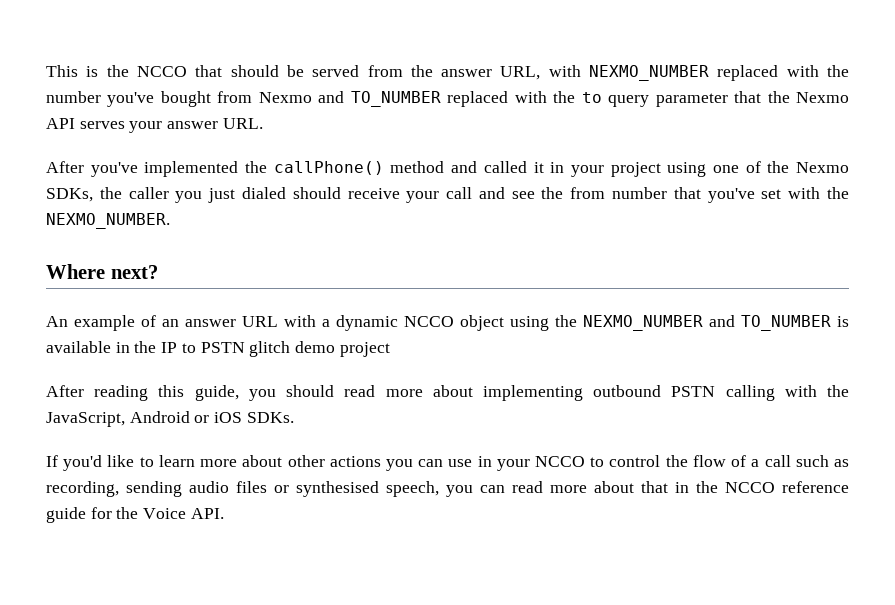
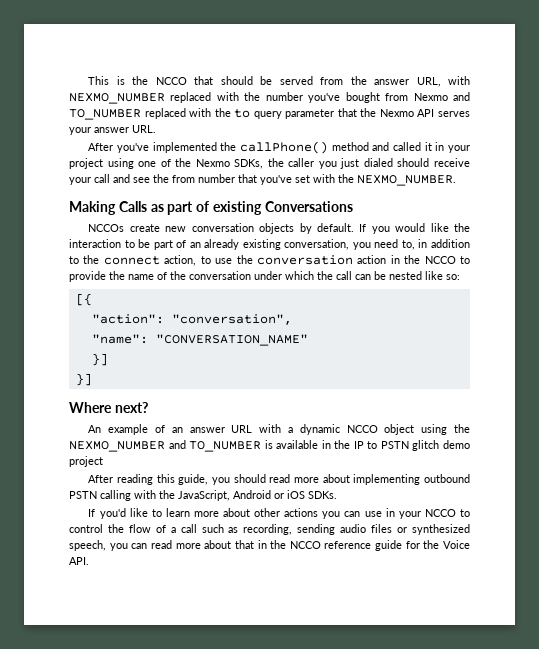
(170, 221) none -> [69,201,353,215] [88,223,471,234] [69,239,471,250] [69,255,471,266] [69,271,460,282] [75,293,92,306] [91,314,292,325] [91,334,308,346] [91,353,108,366] [75,373,92,386] // Making Calls as part of existing Conversations // NCCOs create new conversation objects by default. If you would like the interaction to be part of an already existing conversation, you need to, in addition to the connect action, to use the conversation action in the NCCO to provide the name of the conversation under which the call can be nested like so: // [{ // "action": "conversation", // "name": "CONVERSATION_NAME" // }] // }]
[296,481,379,497] synthesised -> [411,524,470,535] synthesized

